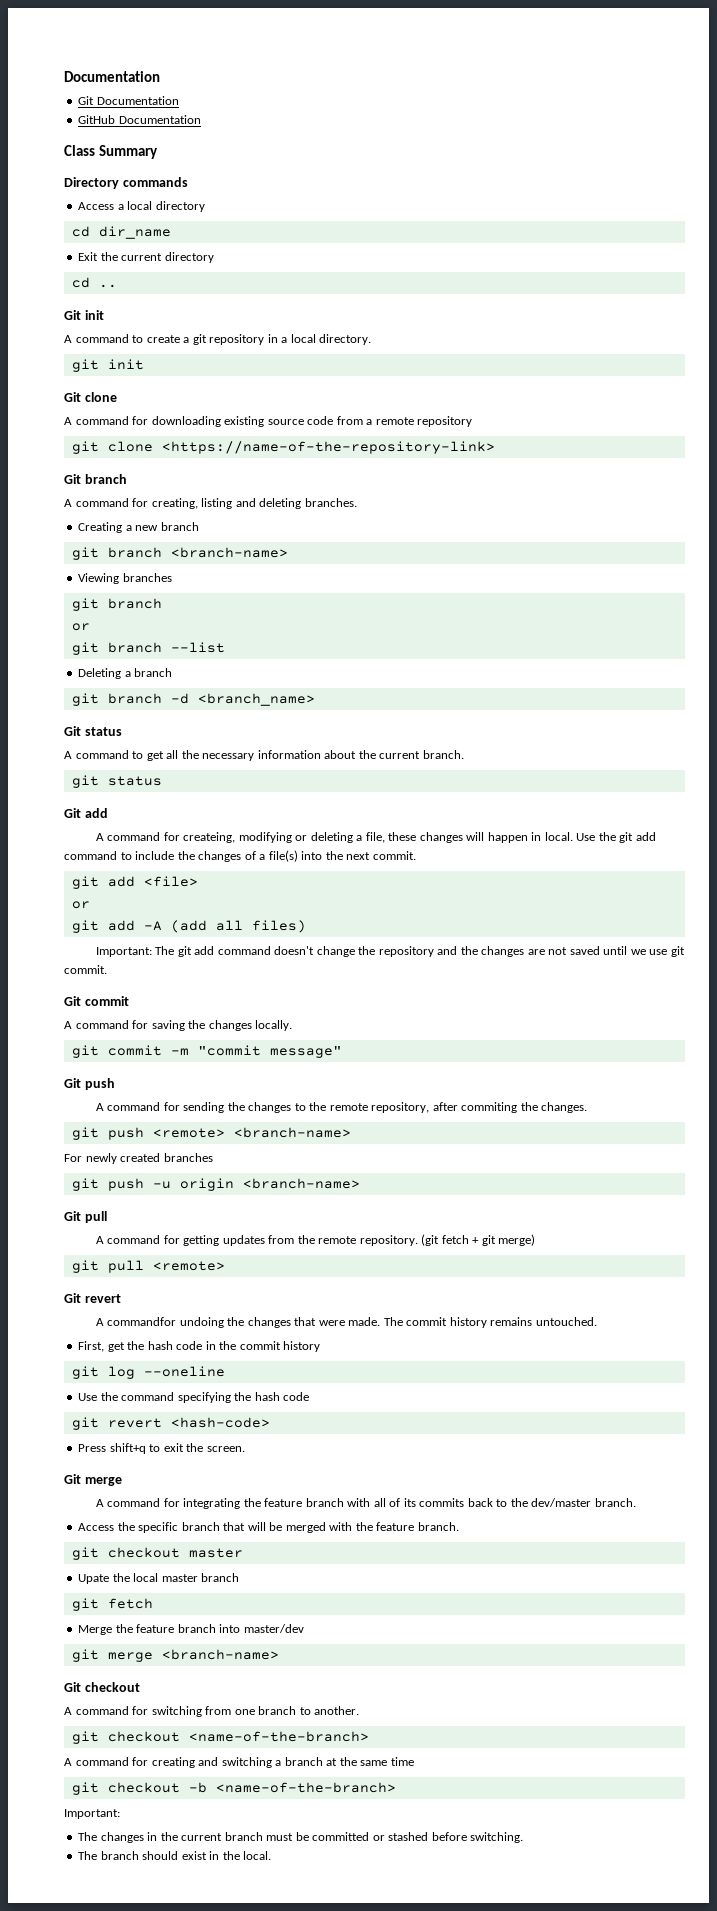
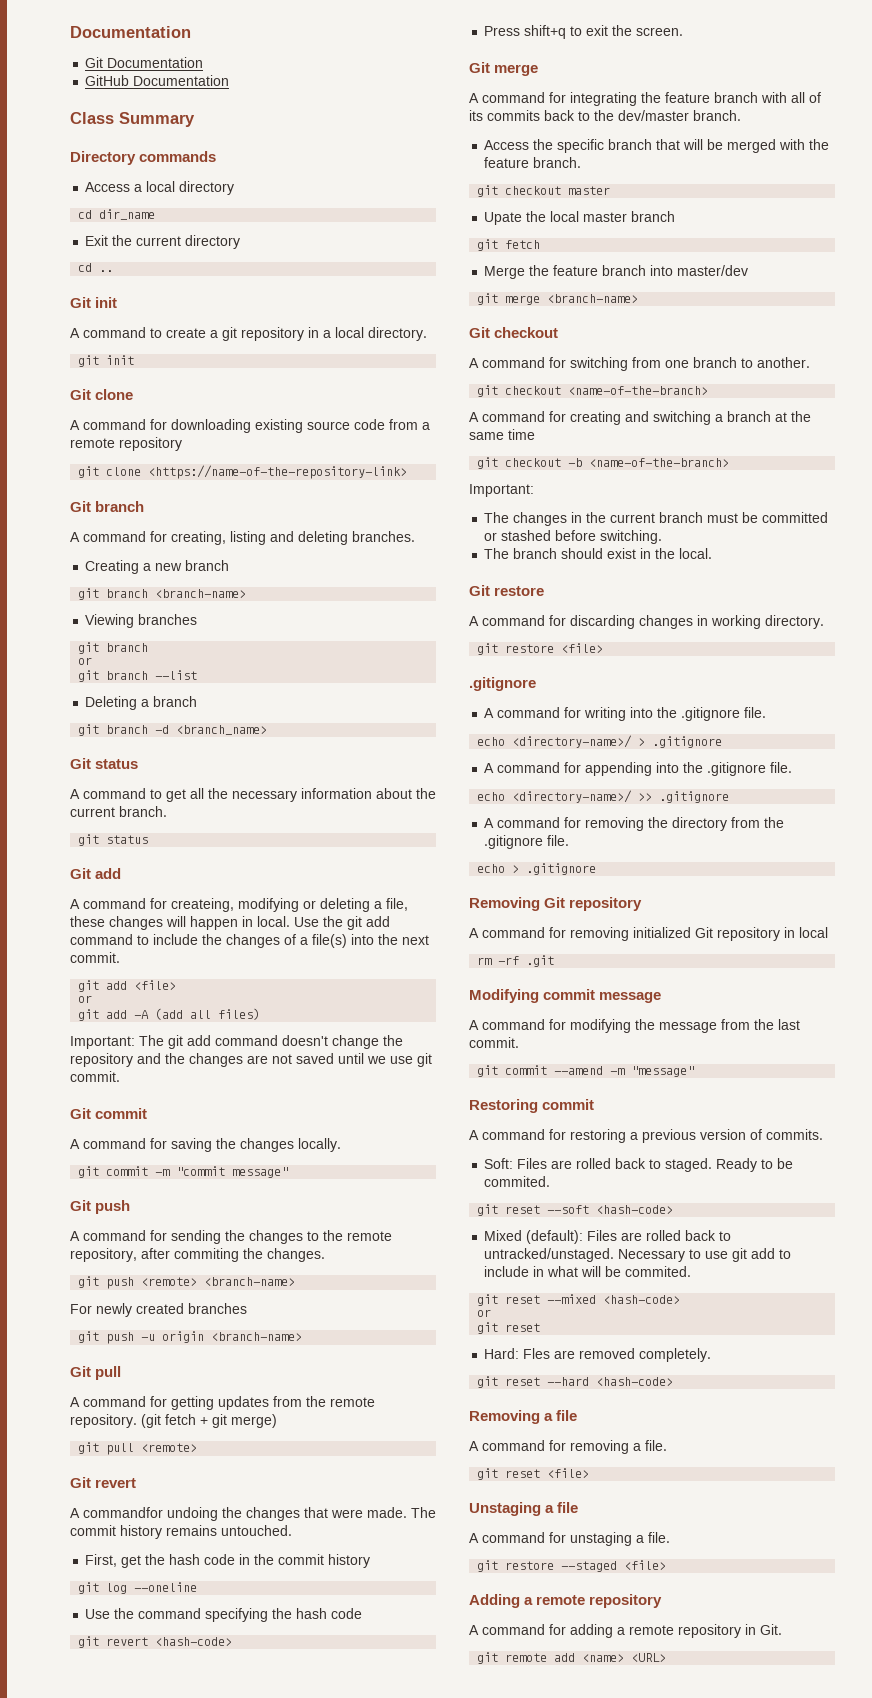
(272, 1855) none -> [469,585,545,596] [469,615,824,629] [477,643,604,655] [469,677,536,691] [484,707,767,721] [477,735,723,748] [484,762,793,776] [477,790,730,803] [484,817,785,831] [484,835,570,849] [477,863,597,875] [469,897,643,911] [469,927,828,941] [477,955,555,967] [469,989,662,1003] [469,1019,800,1033] [469,1037,519,1048] [477,1065,695,1077] [469,1099,595,1113] [469,1129,823,1143] [484,1158,794,1172] [484,1176,551,1187] [477,1204,674,1216] [484,1230,732,1244] [484,1248,792,1262] [484,1266,692,1277] [477,1294,681,1306] [477,1309,492,1317] [477,1322,541,1334] [484,1348,712,1362] [477,1376,674,1388] [469,1410,578,1424] [469,1440,667,1454] [477,1468,590,1480] [469,1502,579,1516] [469,1532,670,1546] [477,1560,667,1572] [469,1594,663,1608] [469,1624,782,1638] [477,1652,667,1664] // Git restore // A command for discarding changes in working directory. // git restore <file> // .gitignore // A command for writing into the .gitignore file. // echo <directory-name>/ > .gitignore // A command for appending into the .gitignore file. // echo <directory-name>/ >> .gitignore // A command for removing the directory from the .gitignore file. // echo > .gitignore // Removing Git repository // A command for removing initialized Git repository in local // rm -rf .git // Modifying commit message // A command for modifying the message from the last commit. // git commit --amend -m "message" // Restoring commit // A command for restoring a previous version of commits. // Soft: Files are rolled back to staged. Ready to be commited. // git reset --soft <hash-code> // Mixed (default): Files are rolled back to untracked/unstaged. Necessary to use git add to include in what will be commited. // git reset --mixed <hash-code> // or // git reset // Hard: Fles are removed completely. // git reset --hard <hash-code> // Removing a file // A command for removing a file. // git reset <file> // Unstaging a file // A command for unstaging a file. // git restore --staged <file> // Adding a remote repository // A command for adding a remote repository in Git. // git remote add <name> <URL>

